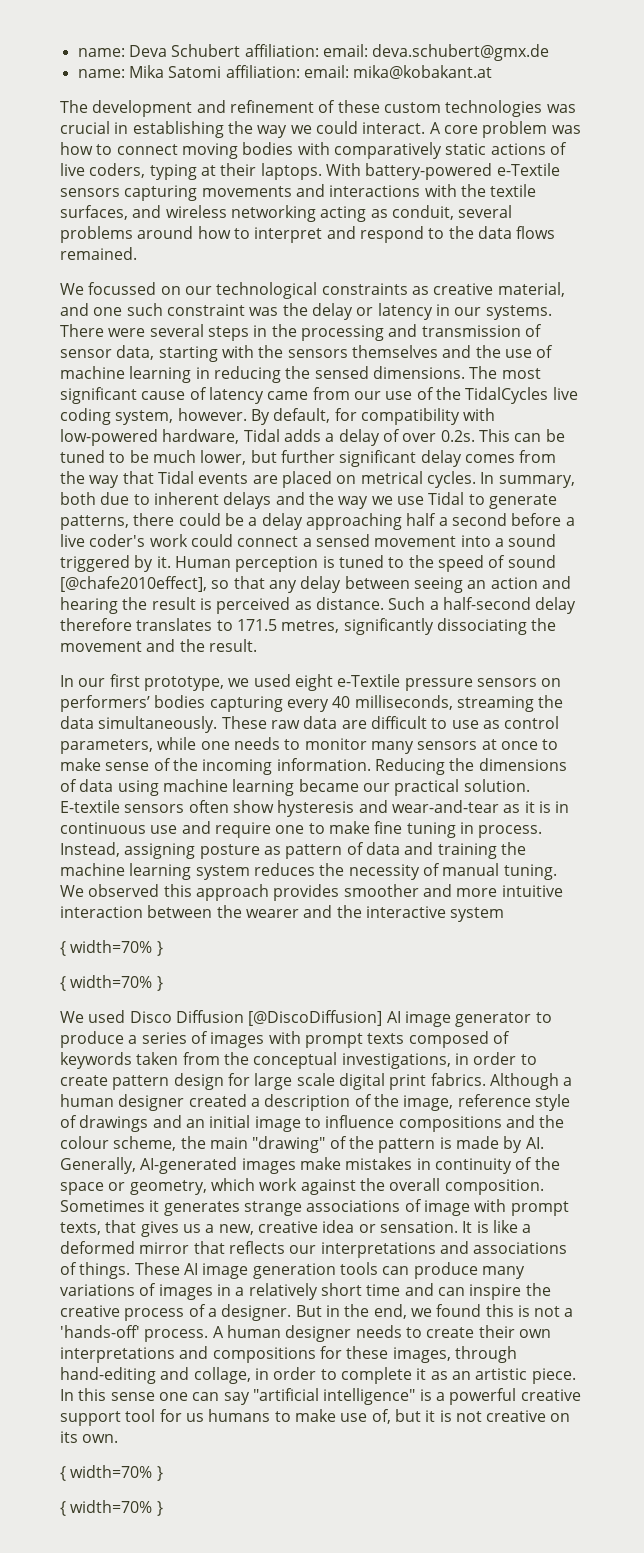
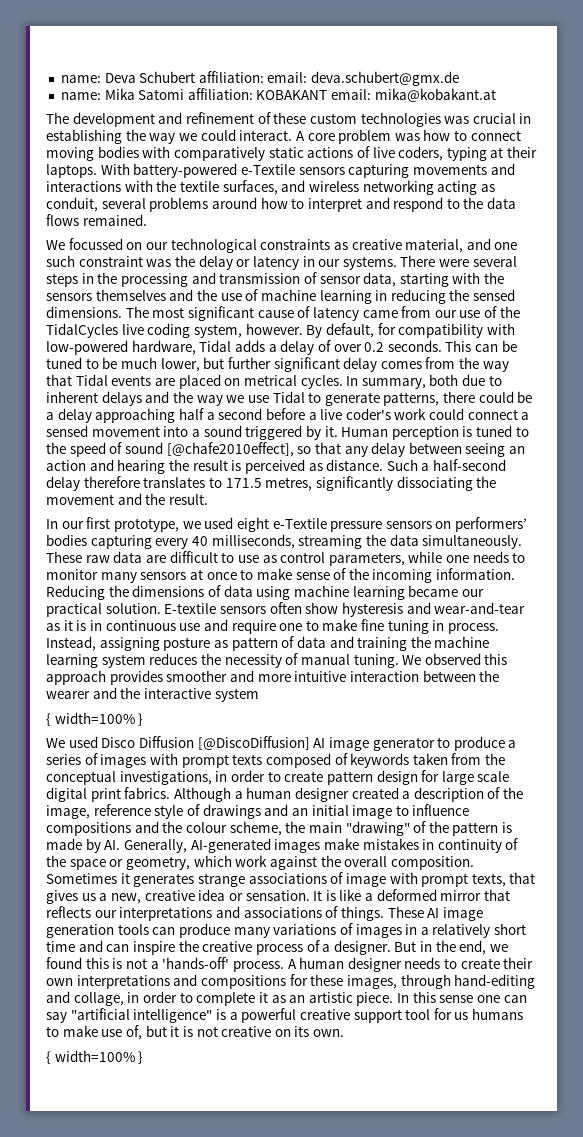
(300, 71) none -> [256,90,328,100] KOBAKANT
[440,430,475,442] 0.2s. -> [364,340,442,352] 0.2 seconds.
[70,940,163,956] [60,975,153,991] width=70% } // { width=70% -> [54,712,135,724] width=100%
[70,1465,163,1481] [60,1500,163,1516] width=70% } // { width=70% } -> [54,1050,144,1064] width=100% }

